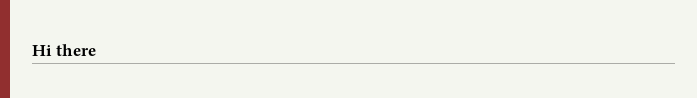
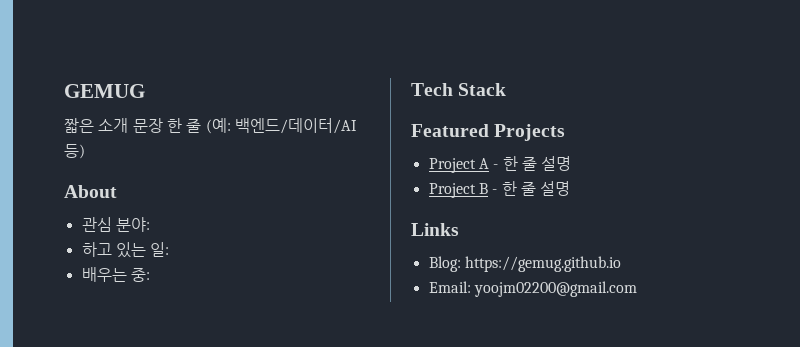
[32,44,96,56] Hi there -> [64,84,145,98] [64,118,357,134] [64,144,85,159] [64,185,117,198] [81,217,150,232] [81,242,170,258] [81,267,150,282] [411,83,507,96] [411,124,566,141] [428,156,572,173] [428,181,571,198] [411,223,459,236] [428,256,621,272] [428,281,637,297] GEMUG // 짧은 소개 문장 한 줄 (예: 백엔드/데이터/AI 등) // About // 관심 분야: // 하고 있는 일: // 배우는 중: // Tech Stack // Featured Projects // Project A - 한 줄 설명 // Project B - 한 줄 설명 // Links // Blog: https://gemug.github.io // Email: yoojm02200@gmail.com

